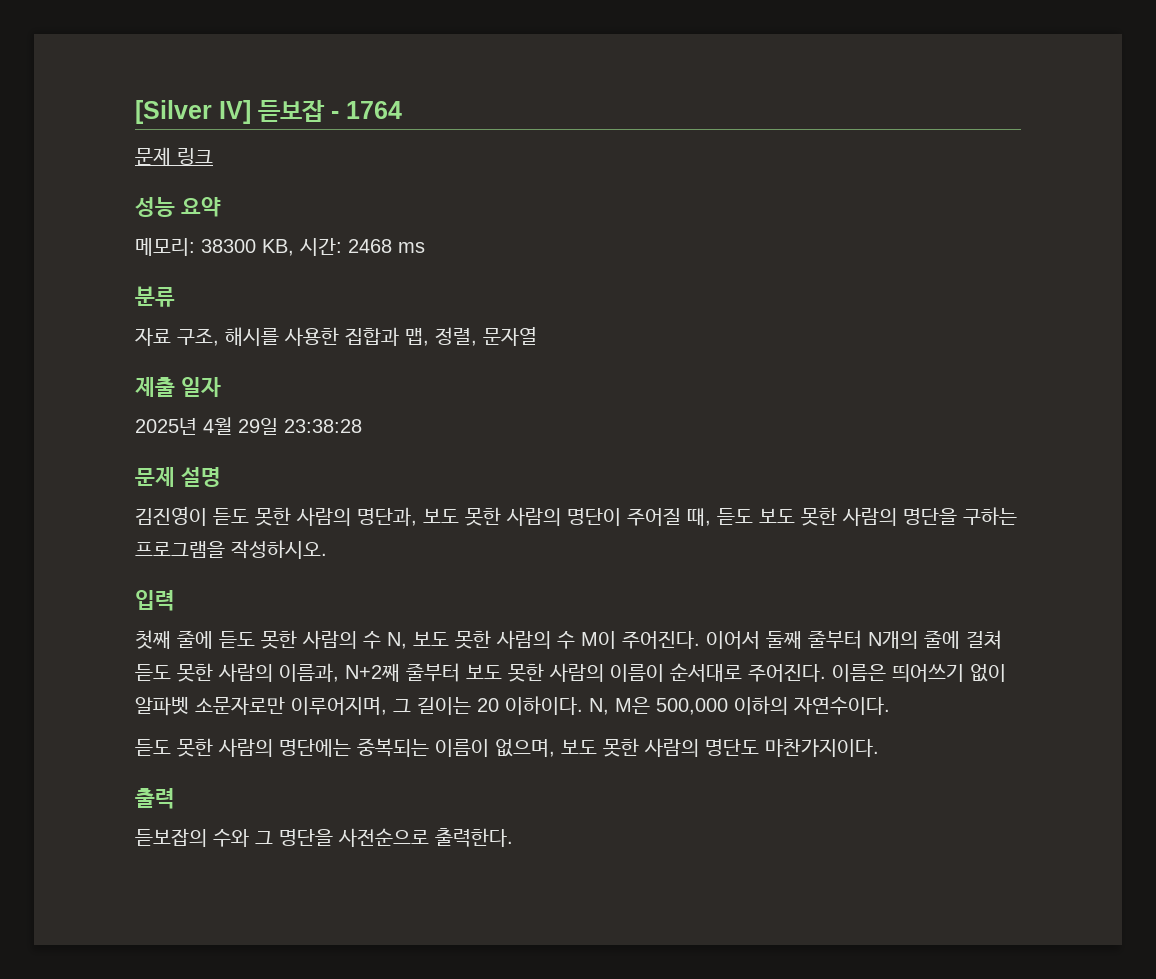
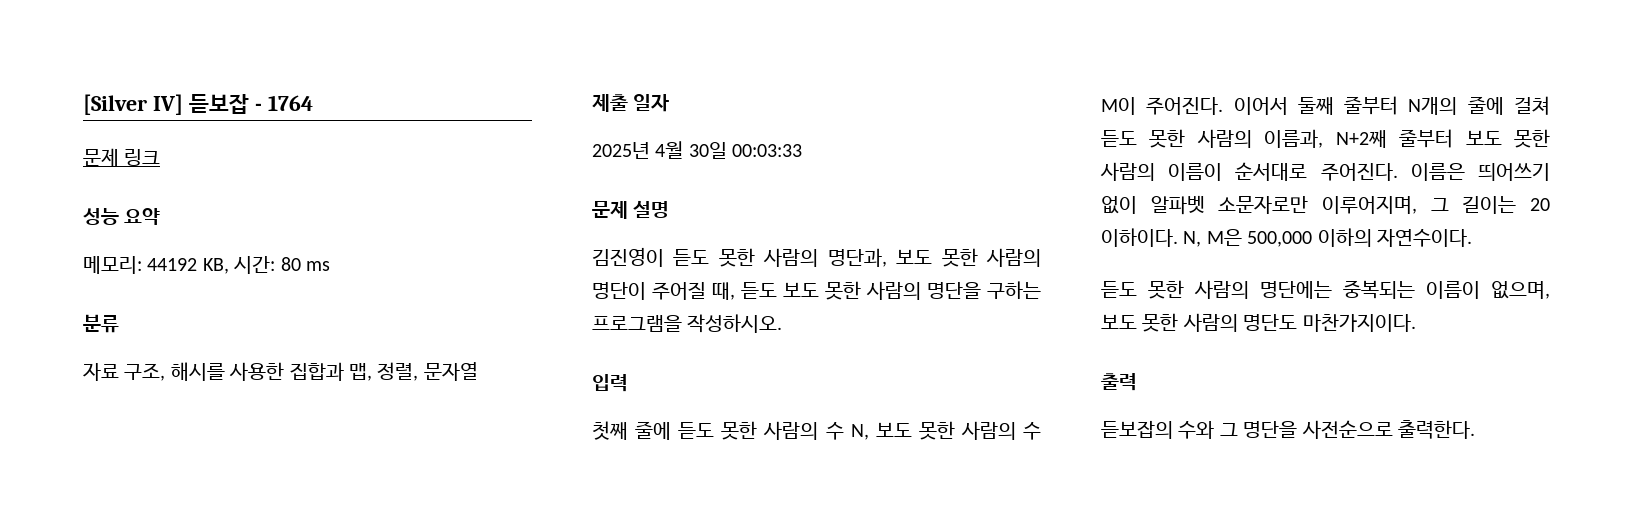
[201,239,256,253] 38300 -> [147,258,198,271] 44192
[348,239,392,253] 2468 -> [280,257,301,271] 80
[238,418,362,435] 29일 23:38:28 -> [688,142,803,159] 30일 00:03:33

